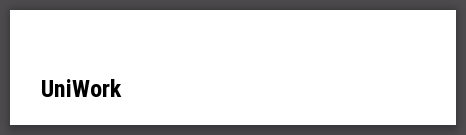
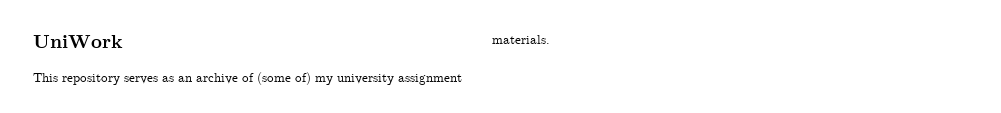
(122, 88) none -> [33,72,462,85] [492,35,550,44] // This repository serves as an archive of (some of) my university assignment materials.

